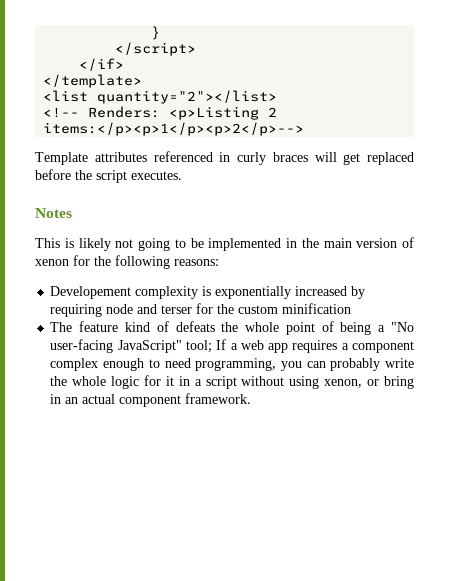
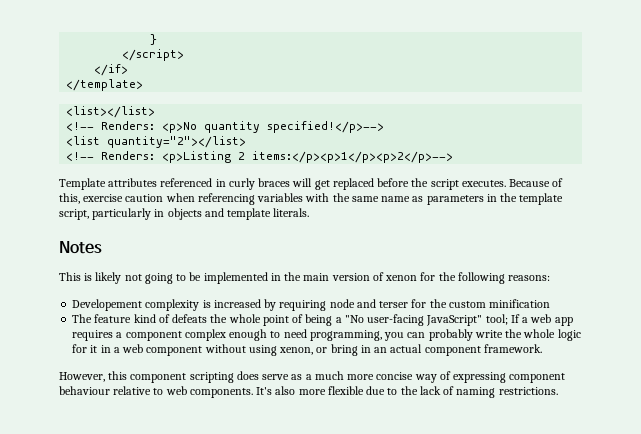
(143, 81) none -> [66,106,156,118] [66,121,385,133] // <list></list> // <!-- Renders: <p>No quantity specified!</p>-->
(182, 175) none -> [509,178,564,187] [59,193,564,205] [59,208,310,220] Because of this, exercise caution when referencing variables with the same name as parameters in the template script, particularly in objects and template literals.
[215,286,292,299] exponentially -> (211, 304) none
[205,376,237,389] script -> [122,344,203,356] web component
(252, 398) none -> [59,371,566,383] [59,386,558,398] // However, this component scripting does serve as a much more concise way of expressing component behaviour relative to web components. It's also more flexible due to the lack of naming restrictions.

